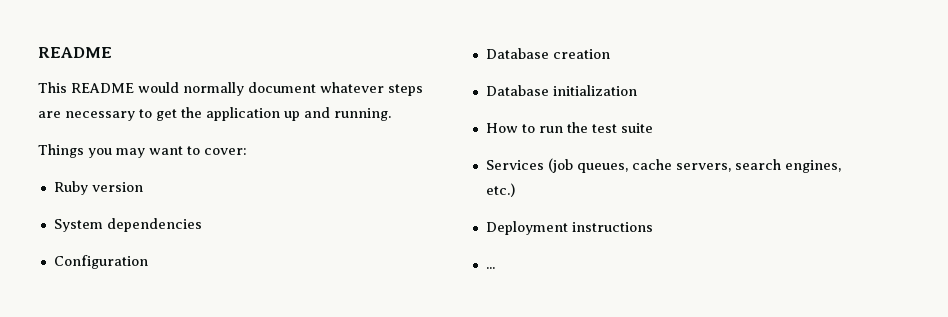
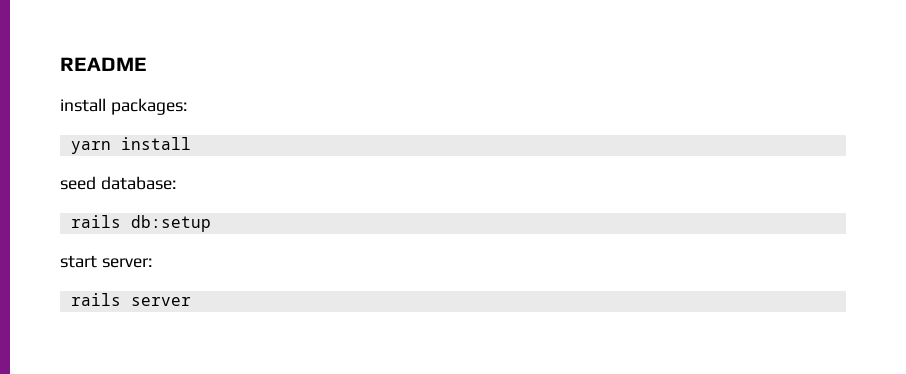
[38,82,423,96] [38,107,391,121] [38,144,247,158] [53,181,143,195] [53,218,202,232] [53,255,148,269] [485,48,610,59] [485,85,637,96] [485,122,653,133] [485,158,841,173] [485,183,515,197] [485,221,653,235] [485,267,495,269] This README would normally document whatever steps are necessary to get the application up and running. // Things you may want to cover: // Ruby version // System dependencies // Configuration // Database creation // Database initialization // How to run the test suite // Services (job queues, cache servers, search engines, etc.) // Deployment instructions // ... -> [60,98,187,115] [70,137,191,154] [60,176,176,190] [70,215,211,232] [60,255,152,268] [70,293,191,306] install packages: // yarn install // seed database: // rails db:setup // start server: // rails server

